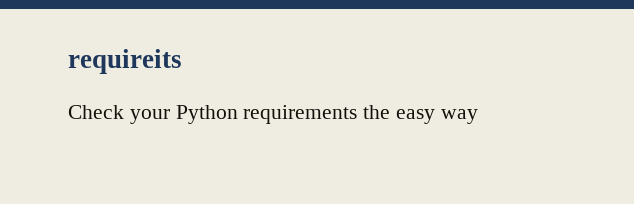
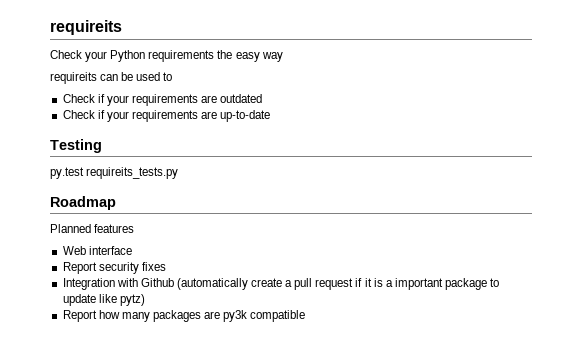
(478, 116) none -> [50,72,173,84] [62,94,263,106] [62,110,271,122] [50,139,102,153] [50,167,179,179] [50,196,116,210] [50,224,135,233] [62,246,132,255] [62,262,166,274] [62,278,500,290] [62,294,145,306] [62,310,306,322] // requireits can be used to // Check if your requirements are outdated // Check if your requirements are up-to-date // Testing // py.test requireits_tests.py // Roadmap // Planned features // Web interface // Report security fixes // Integration with Github (automatically create a pull request if it is a important package to update like pytz) // Report how many packages are py3k compatible

